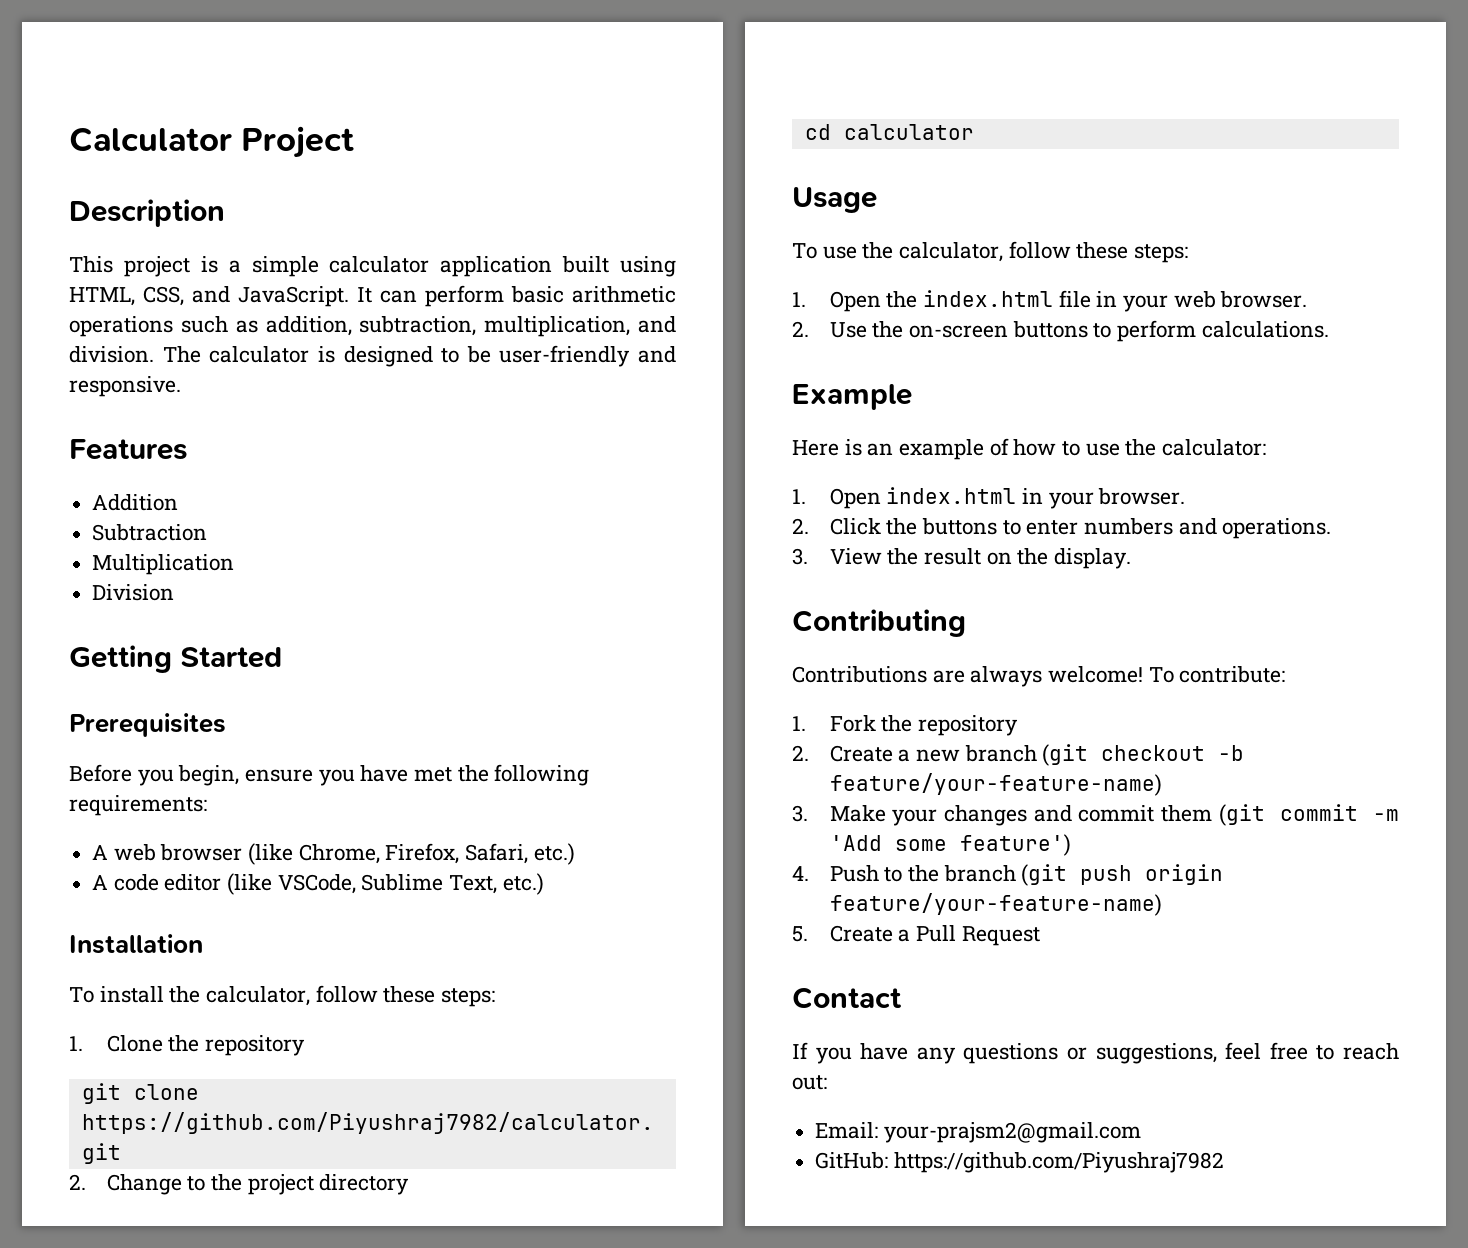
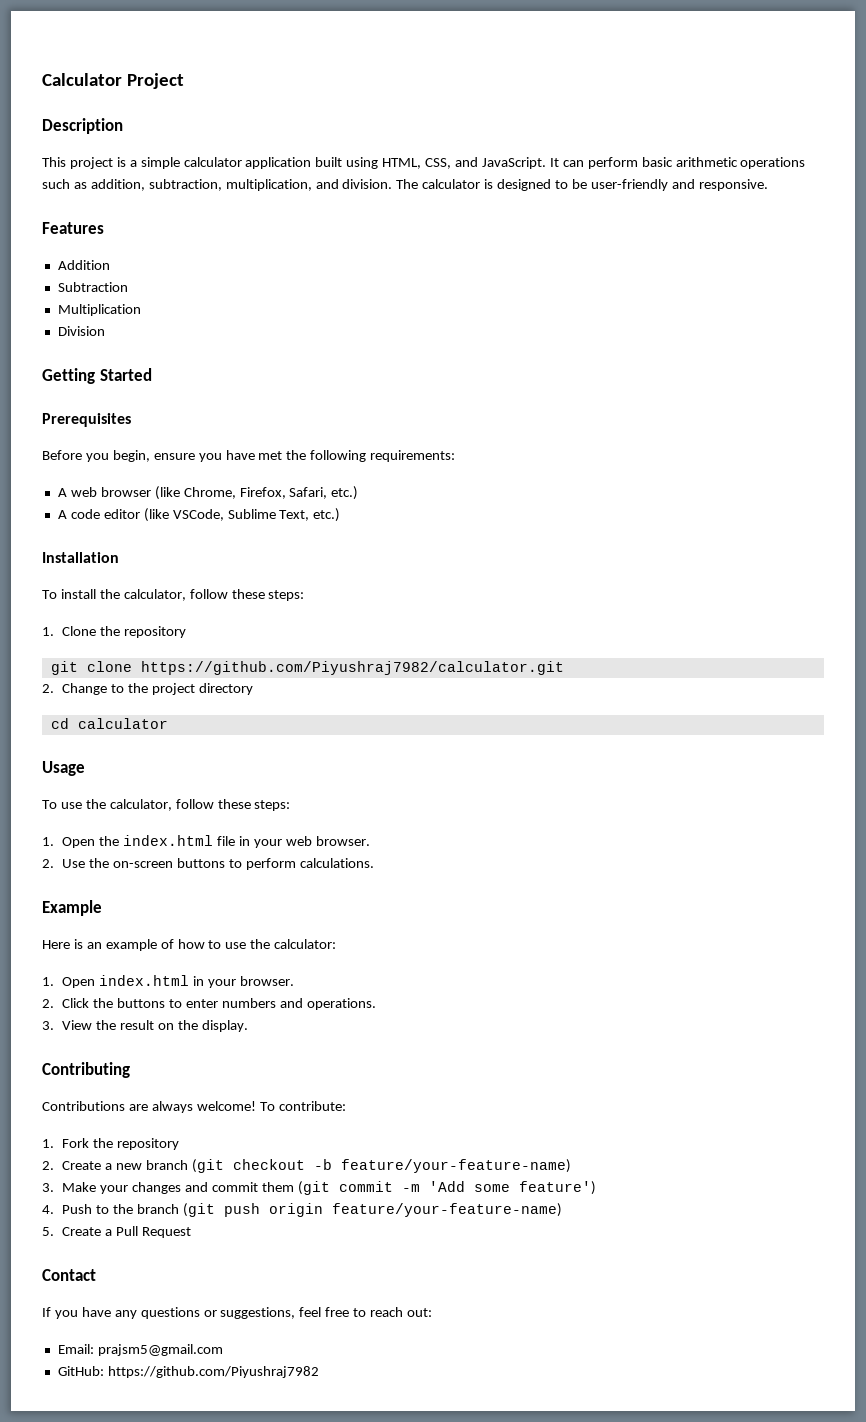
[883,1122,1141,1143] your-prajsm2@gmail.com -> [97,1344,223,1356] prajsm5@gmail.com

